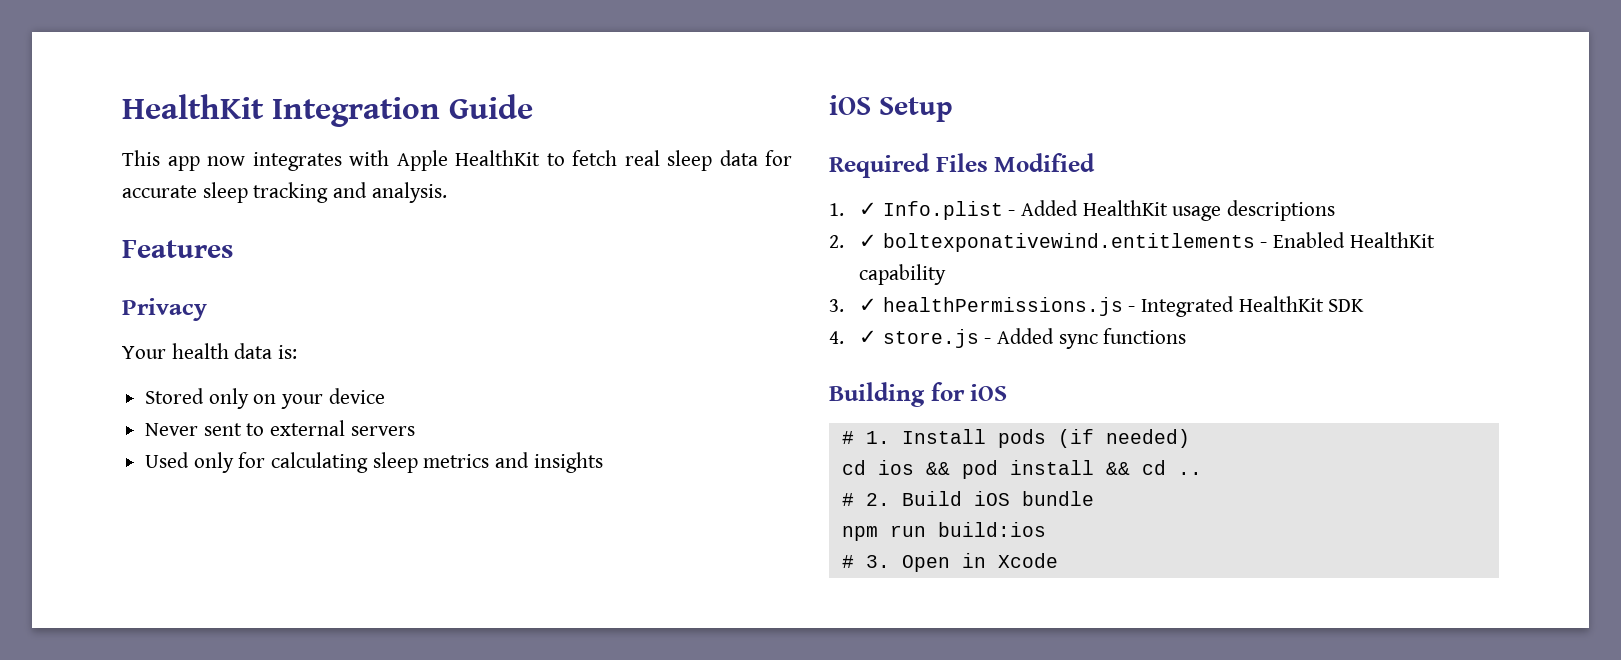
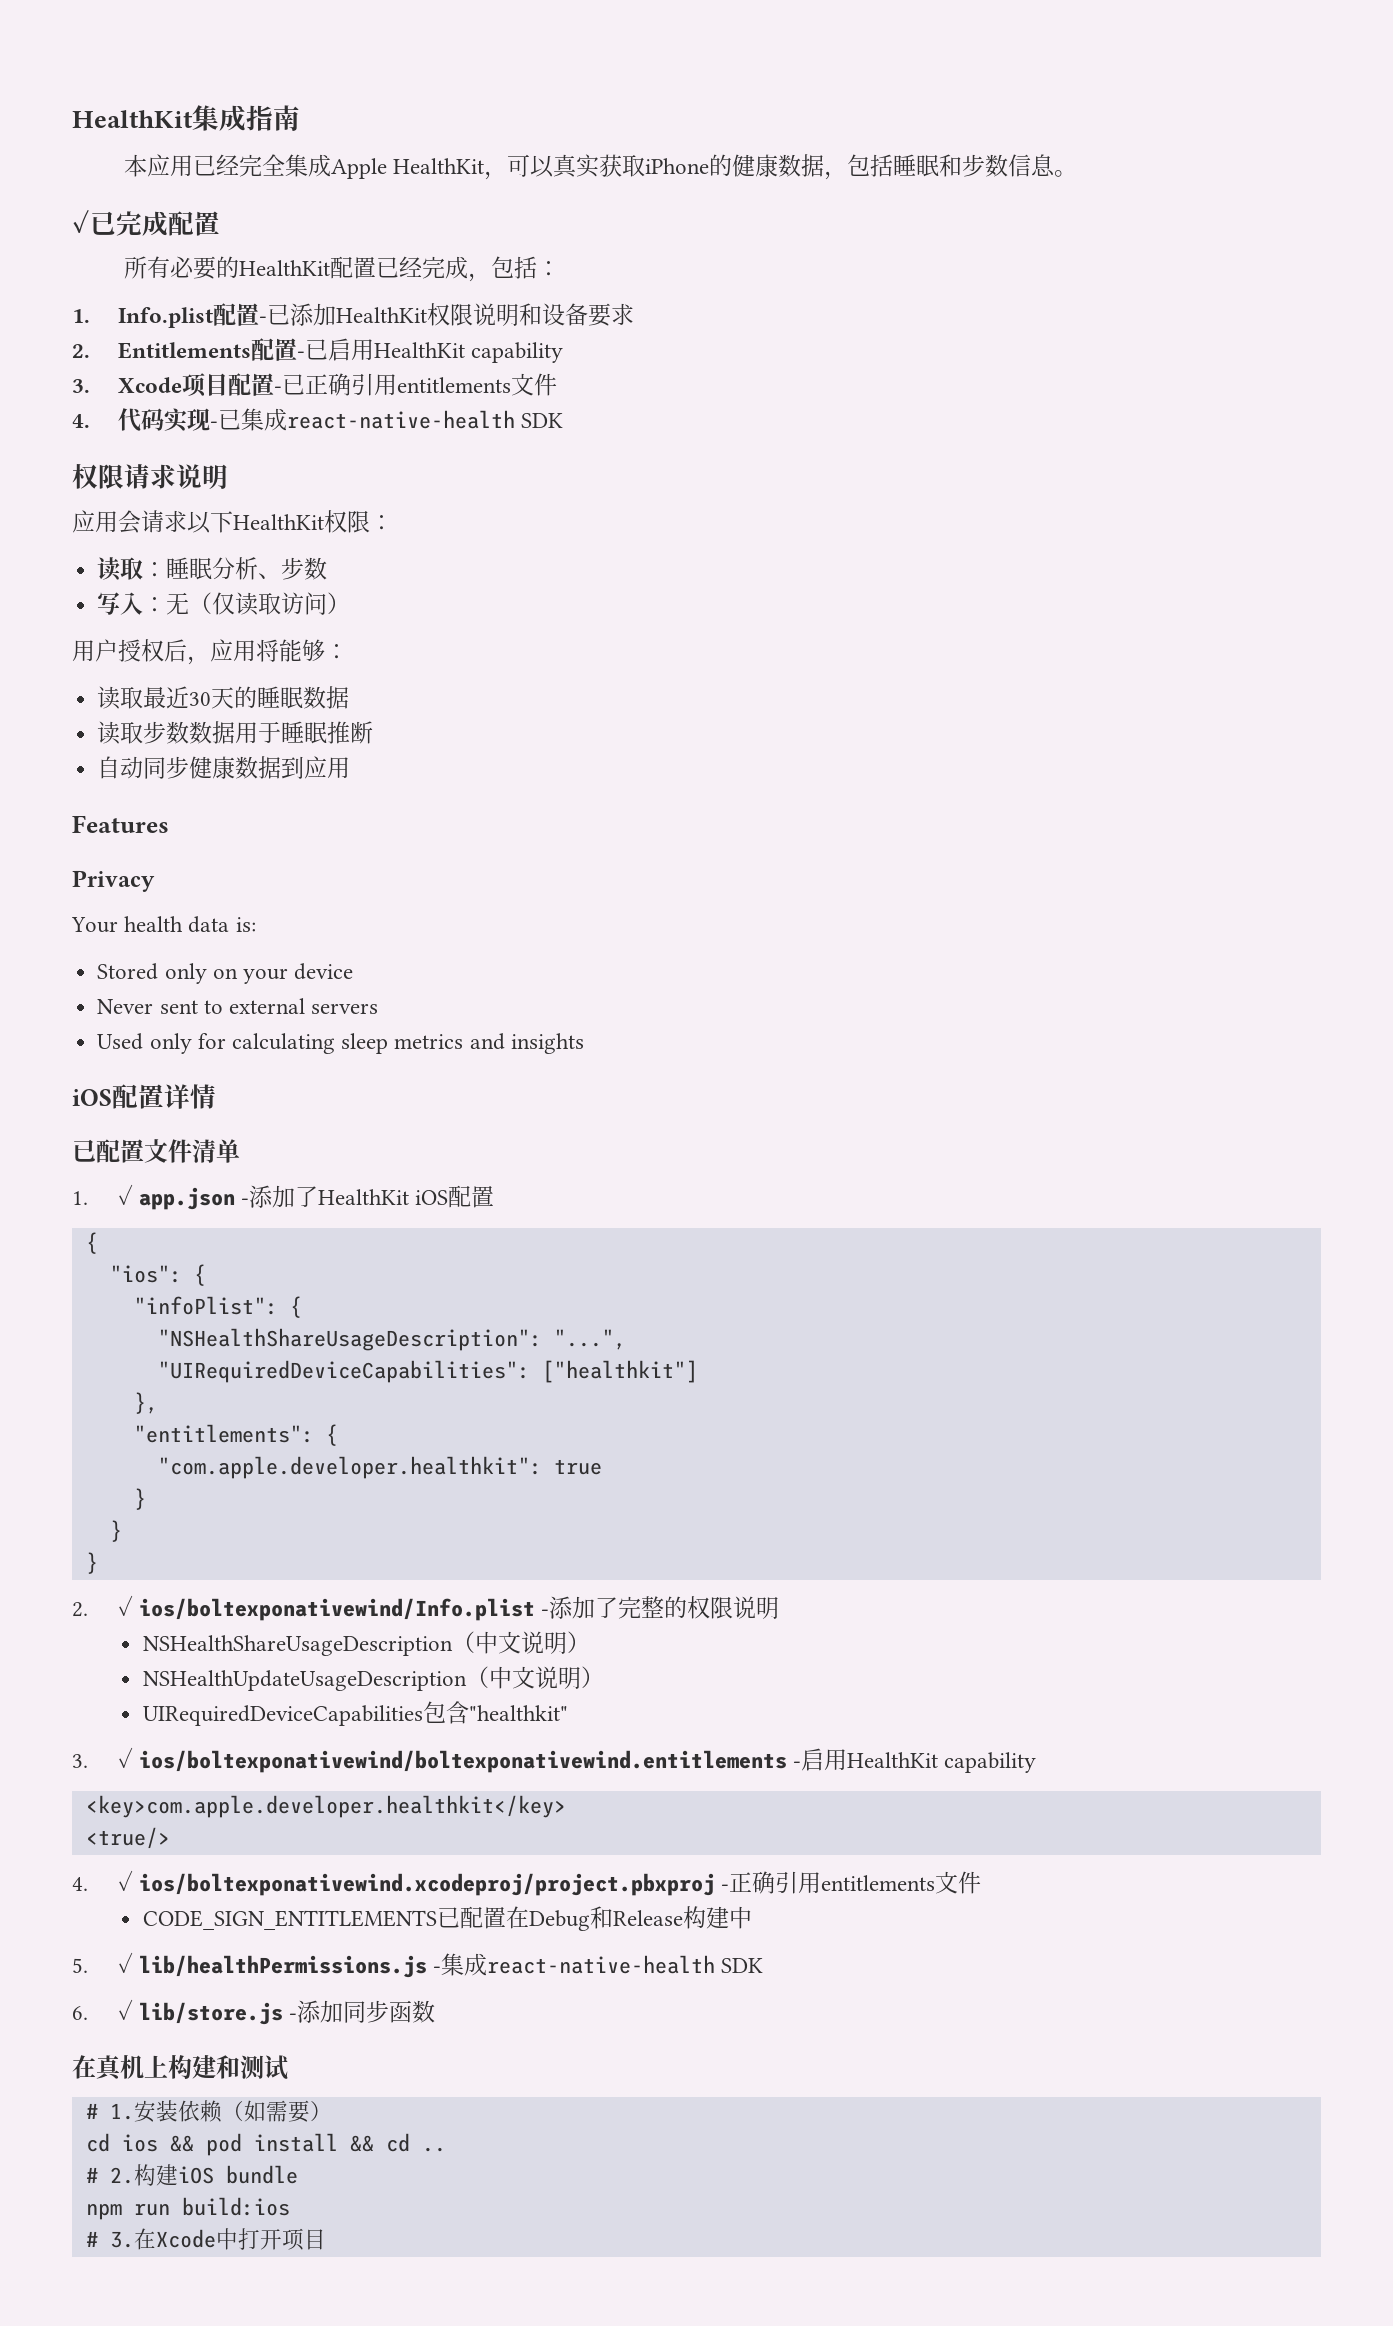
[122,94,533,127] [122,150,792,171] [122,182,447,203] HealthKit Integration Guide // This app now integrates with Apple HealthKit to fetch real sleep data for accurate sleep tracking and analysis. -> [72,105,300,131] [124,154,1078,180] [72,209,220,236] [124,256,561,282] [72,303,634,328] [72,338,563,363] [72,373,557,397] [72,408,563,432] [72,463,228,489] [72,510,393,534] [97,557,328,581] [97,592,351,616] [72,639,348,665] [97,686,350,710] [97,721,374,745] [97,756,351,779] HealthKit集成指南 // 本应用已经完全集成Apple HealthKit，可以真实获取iPhone的健康数据，包括睡眠和步数信息。 // ✓已完成配置 // 所有必要的HealthKit配置已经完成，包括： // 1. Info.plist配置-已添加HealthKit权限说明和设备要求 // 2. Entitlements配置-已启用HealthKit capability // 3. Xcode项目配置-已正确引用entitlements文件 // 4.代码实现-已集成react-native-health SDK // 权限请求说明 // 应用会请求以下HealthKit权限： // 读取：睡眠分析、步数 // 写入：无（仅读取访问） // 用户授权后，应用将能够： // 读取最近30天的睡眠数据 // 读取步数数据用于睡眠推断 // 自动同步健康数据到应用
[879,97,953,122] [829,153,1096,178] [829,200,1335,221] [829,232,1435,252] [858,264,946,285] [829,296,1365,317] [829,328,1187,349] [829,382,1008,407] [841,429,1190,448] Setup // Required Files Modified // 1. ✓ Info.plist - Added HealthKit usage descriptions // 2. ✓ boltexponativewind.entitlements - Enabled HealthKit capability // 3. ✓ healthPermissions.js - Integrated HealthKit SDK // 4. ✓ store.js - Added sync functions // Building for iOS // # 1. Install pods (if needed) -> [112,1084,216,1109] [72,1139,240,1163] [72,1184,495,1210] [85,1232,98,1254] [109,1264,206,1286] [133,1296,302,1318] [157,1328,626,1351] [157,1360,698,1383] [133,1392,158,1414] [133,1424,338,1446] [157,1456,602,1479] [133,1488,146,1510] [109,1520,122,1542] [85,1552,98,1574] [72,1595,780,1621] [143,1631,591,1656] [143,1666,605,1691] [143,1701,569,1726] [72,1747,1037,1773] [85,1795,566,1818] [85,1827,170,1849] [72,1870,982,1896] [143,1906,753,1931] [72,1952,764,1978] [72,1999,436,2025] [72,2055,288,2081] [85,2100,332,2123] 配置详情 // 已配置文件清单 // 1. ✓ app.json -添加了HealthKit iOS配置 // { // "ios": { // "infoPlist": { // "NSHealthShareUsageDescription": "...", // "UIRequiredDeviceCapabilities": ["healthkit"] // }, // "entitlements": { // "com.apple.developer.healthkit": true // } // } // } // 2. ✓ ios/boltexponativewind/Info.plist -添加了完整的权限说明 // NSHealthShareUsageDescription（中文说明） // NSHealthUpdateUsageDescription（中文说明） // UIRequiredDeviceCapabilities包含"healthkit" // 3. ✓ ios/boltexponativewind/boltexponativewind.entitlements -启用HealthKit capability // <key>com.apple.developer.healthkit</key> // <true/> // 4. ✓ ios/boltexponativewind.xcodeproj/project.pbxproj -正确引用entitlements文件 // CODE_SIGN_ENTITLEMENTS已配置在Debug和Release构建中 // 5. ✓ lib/healthPermissions.js -集成react-native-health SDK // 6. ✓ lib/store.js -添加同步函数 // 在真机上构建和测试 // # 1.安装依赖（如需要）
[901,491,962,506] Build -> [133,2164,178,2186] 构建
[901,553,1058,572] Open in Xcode -> [133,2228,326,2251] 在Xcode中打开项目

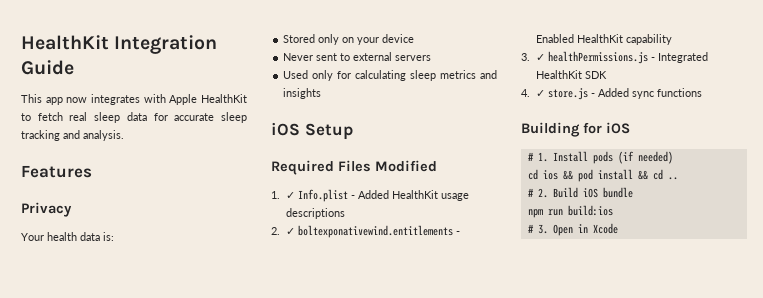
[72,105,300,131] [124,154,1078,180] [72,209,220,236] [124,256,561,282] [72,303,634,328] [72,338,563,363] [72,373,557,397] [72,408,563,432] [72,463,228,489] [72,510,393,534] [97,557,328,581] [97,592,351,616] [72,639,348,665] [97,686,350,710] [97,721,374,745] [97,756,351,779] HealthKit集成指南 // 本应用已经完全集成Apple HealthKit，可以真实获取iPhone的健康数据，包括睡眠和步数信息。 // ✓已完成配置 // 所有必要的HealthKit配置已经完成，包括： // 1. Info.plist配置-已添加HealthKit权限说明和设备要求 // 2. Entitlements配置-已启用HealthKit capability // 3. Xcode项目配置-已正确引用entitlements文件 // 4.代码实现-已集成react-native-health SDK // 权限请求说明 // 应用会请求以下HealthKit权限： // 读取：睡眠分析、步数 // 写入：无（仅读取访问） // 用户授权后，应用将能够： // 读取最近30天的睡眠数据 // 读取步数数据用于睡眠推断 // 自动同步健康数据到应用 -> [21,35,218,54] [21,60,74,75] [21,94,247,105] [21,112,247,123] [21,130,124,141] HealthKit Integration Guide // This app now integrates with Apple HealthKit to fetch real sleep data for accurate sleep tracking and analysis.
[112,1084,216,1109] [72,1139,240,1163] [72,1184,495,1210] [85,1232,98,1254] [109,1264,206,1286] [133,1296,302,1318] [157,1328,626,1351] [157,1360,698,1383] [133,1392,158,1414] [133,1424,338,1446] [157,1456,602,1479] [133,1488,146,1510] [109,1520,122,1542] [85,1552,98,1574] [72,1595,780,1621] [143,1631,591,1656] [143,1666,605,1691] [143,1701,569,1726] [72,1747,1037,1773] [85,1795,566,1818] [85,1827,170,1849] [72,1870,982,1896] [143,1906,753,1931] [72,1952,764,1978] [72,1999,436,2025] [72,2055,288,2081] [85,2100,332,2123] 配置详情 // 已配置文件清单 // 1. ✓ app.json -添加了HealthKit iOS配置 // { // "ios": { // "infoPlist": { // "NSHealthShareUsageDescription": "...", // "UIRequiredDeviceCapabilities": ["healthkit"] // }, // "entitlements": { // "com.apple.developer.healthkit": true // } // } // } // 2. ✓ ios/boltexponativewind/Info.plist -添加了完整的权限说明 // NSHealthShareUsageDescription（中文说明） // NSHealthUpdateUsageDescription（中文说明） // UIRequiredDeviceCapabilities包含"healthkit" // 3. ✓ ios/boltexponativewind/boltexponativewind.entitlements -启用HealthKit capability // <key>com.apple.developer.healthkit</key> // <true/> // 4. ✓ ios/boltexponativewind.xcodeproj/project.pbxproj -正确引用entitlements文件 // CODE_SIGN_ENTITLEMENTS已配置在Debug和Release构建中 // 5. ✓ lib/healthPermissions.js -集成react-native-health SDK // 6. ✓ lib/store.js -添加同步函数 // 在真机上构建和测试 // # 1.安装依赖（如需要） -> [304,123,353,140] [271,160,437,175] [271,189,469,202] [285,208,345,219] [271,225,460,238] [535,34,672,45] [521,51,708,64] [535,70,607,79] [521,88,702,100] [521,122,630,137] [527,151,673,164] Setup // Required Files Modified // 1. ✓ Info.plist - Added HealthKit usage descriptions // 2. ✓ boltexponativewind.entitlements - Enabled HealthKit capability // 3. ✓ healthPermissions.js - Integrated HealthKit SDK // 4. ✓ store.js - Added sync functions // Building for iOS // # 1. Install pods (if needed)
[133,2164,178,2186] 构建 -> [552,187,578,198] Build
[133,2228,326,2251] 在Xcode中打开项目 -> [552,223,618,236] Open in Xcode

